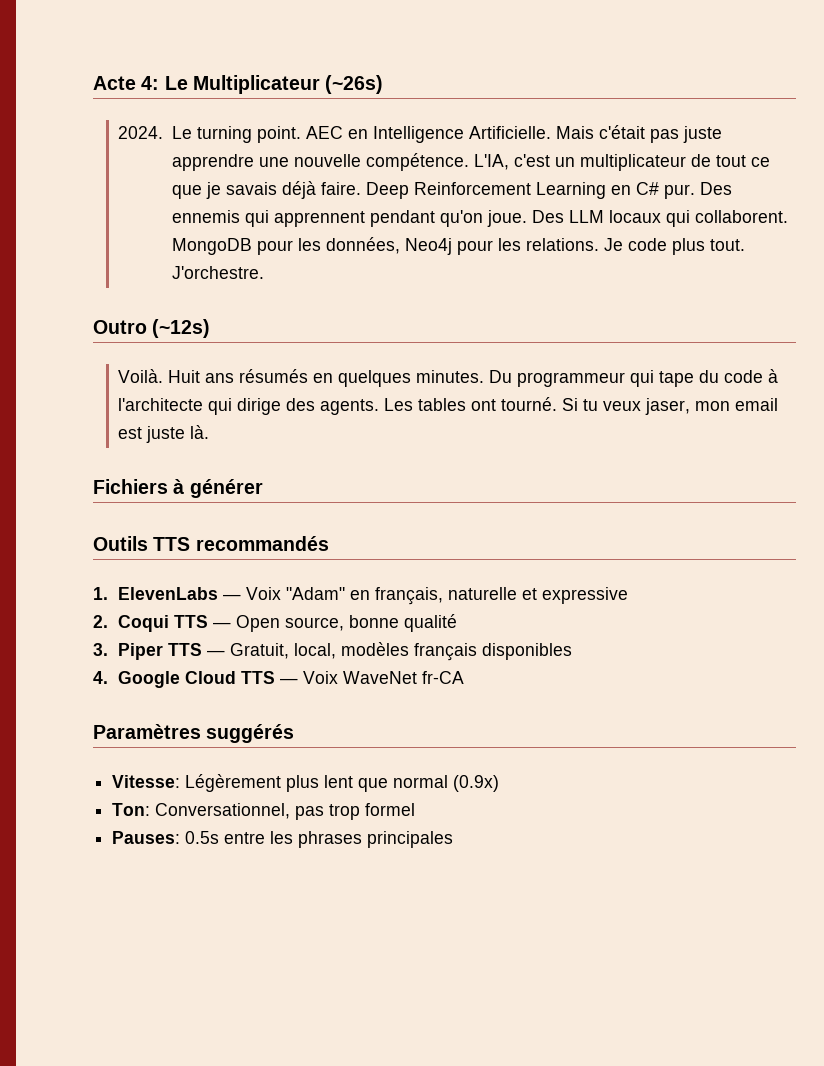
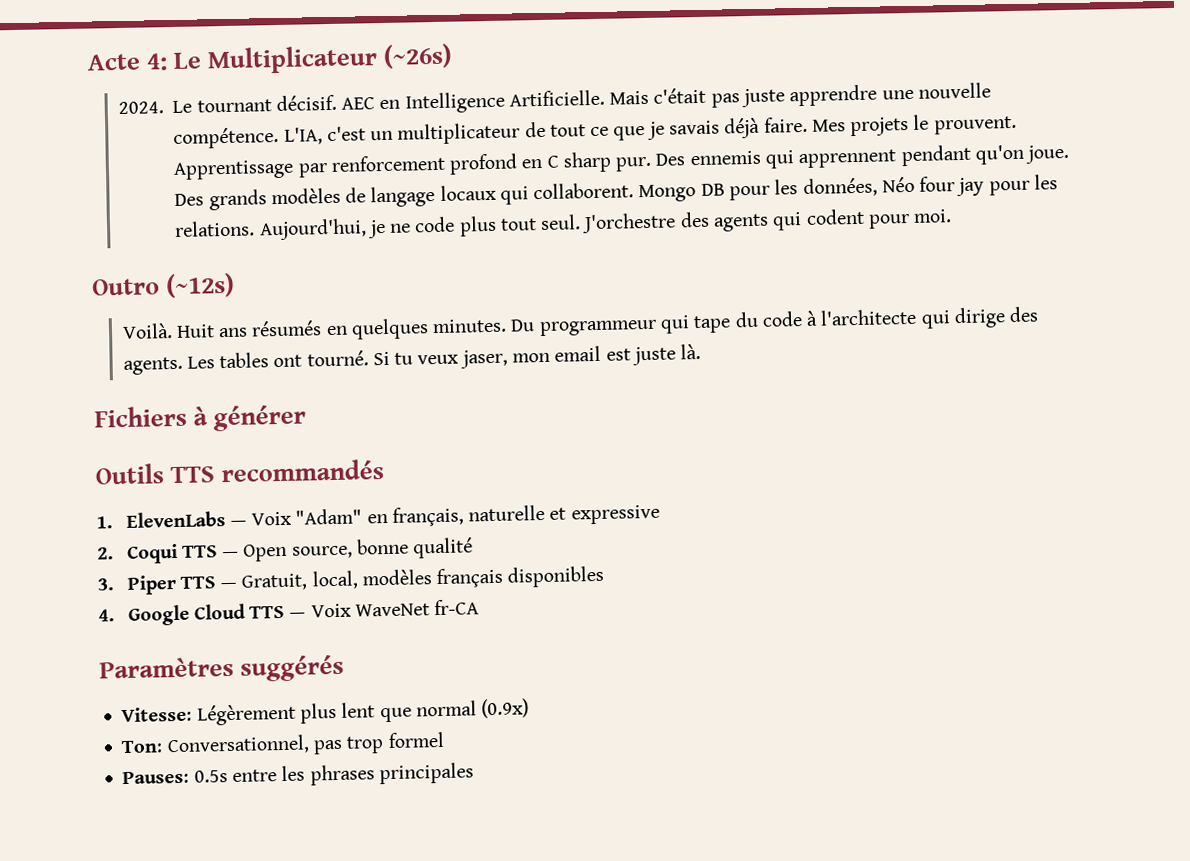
[196,126,301,143] turning point. -> [196,94,337,113] tournant décisif.
[365,182,659,199] Deep Reinforcement Learning en C# -> [811,114,1017,137] [173,151,612,180] Mes projets le prouvent. Apprentissage par renforcement profond en C sharp
[568,210,604,223] LLM -> [208,185,436,211] grands modèles de langage
[171,238,252,255] MongoDB -> [638,183,725,203] Mongo DB
[404,238,745,255] [171,266,264,279] Neo4j pour les relations. Je code plus tout. J'orchestre. -> [881,174,1058,197] [174,208,953,241] Néo four jay pour les relations. Aujourd'hui, je ne code plus tout seul. J'orchestre des agents qui codent pour moi.

